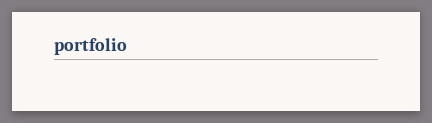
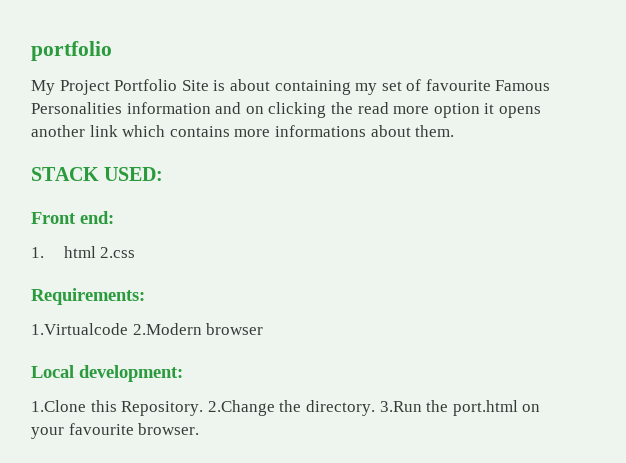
(127, 46) none -> [31,79,551,95] [31,102,541,118] [31,125,455,137] [31,167,164,181] [31,211,114,224] [31,246,136,258] [31,288,145,305] [31,323,264,335] [31,365,183,382] [31,400,541,416] [31,423,200,439] // My Project Portfolio Site is about containing my set of favourite Famous Personalities information and on clicking the read more option it opens another link which contains more informations about them. // STACK USED: // Front end: // 1. html 2.css // Requirements: // 1.Virtualcode 2.Modern browser // Local development: // 1.Clone this Repository. 2.Change the directory. 3.Run the port.html on your favourite browser.

